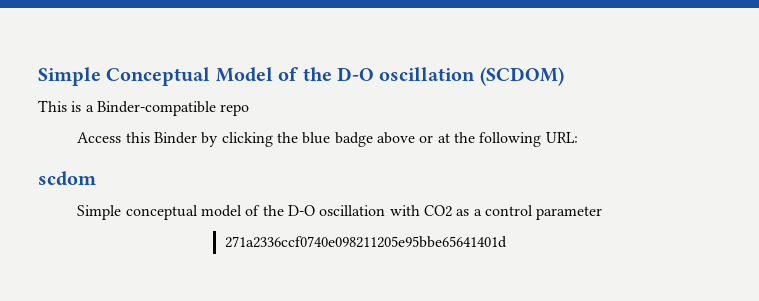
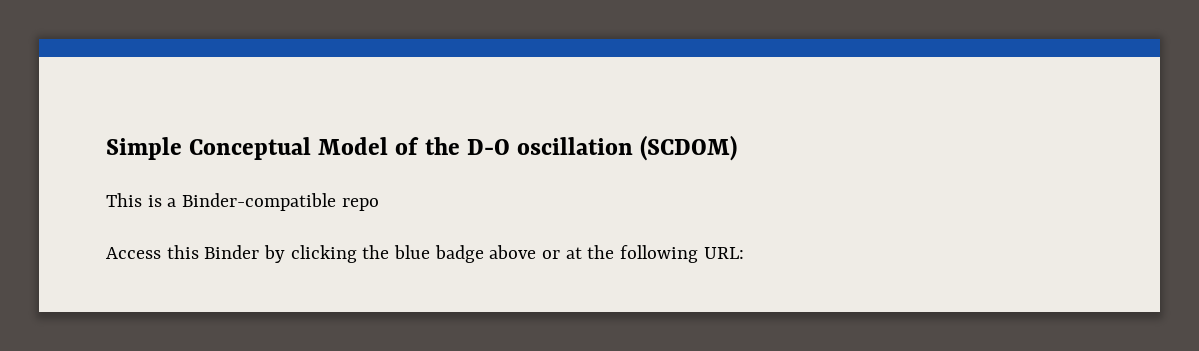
[38,171,96,186] [77,205,603,220] [224,236,507,248] // scdom // Simple conceptual model of the D-O oscillation with CO2 as a control parameter // 271a2336ccf0740e098211205e95bbe65641401d -> (744, 253) none

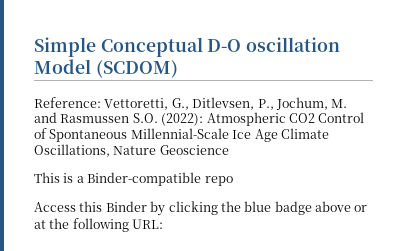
[318,137,460,155] Model of the -> (203, 47) none
(633, 146) none -> [34,59,91,74] Model
(738, 148) none -> [34,97,348,110] [34,112,365,126] [34,128,329,142] [34,144,229,157] // Reference: Vettoretti, G., Ditlevsen, P., Jochum, M. and Rasmussen S.O. (2022): Atmospheric CO2 Control of Spontaneous Millennial-Scale Ice Age Climate Oscillations, Nature Geoscience

